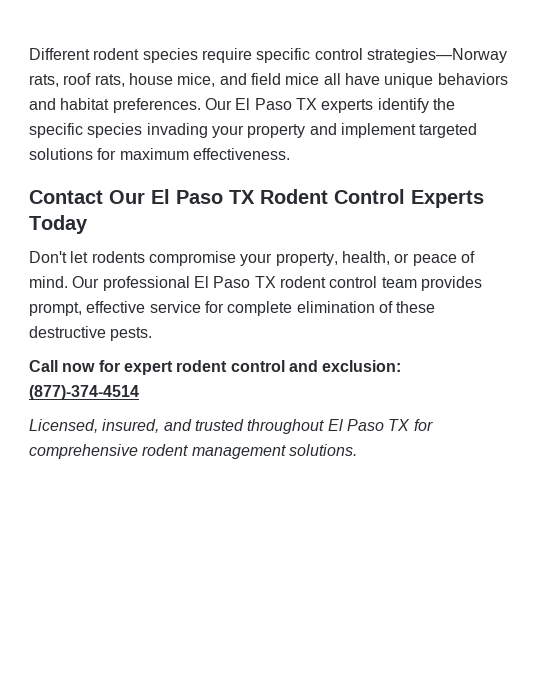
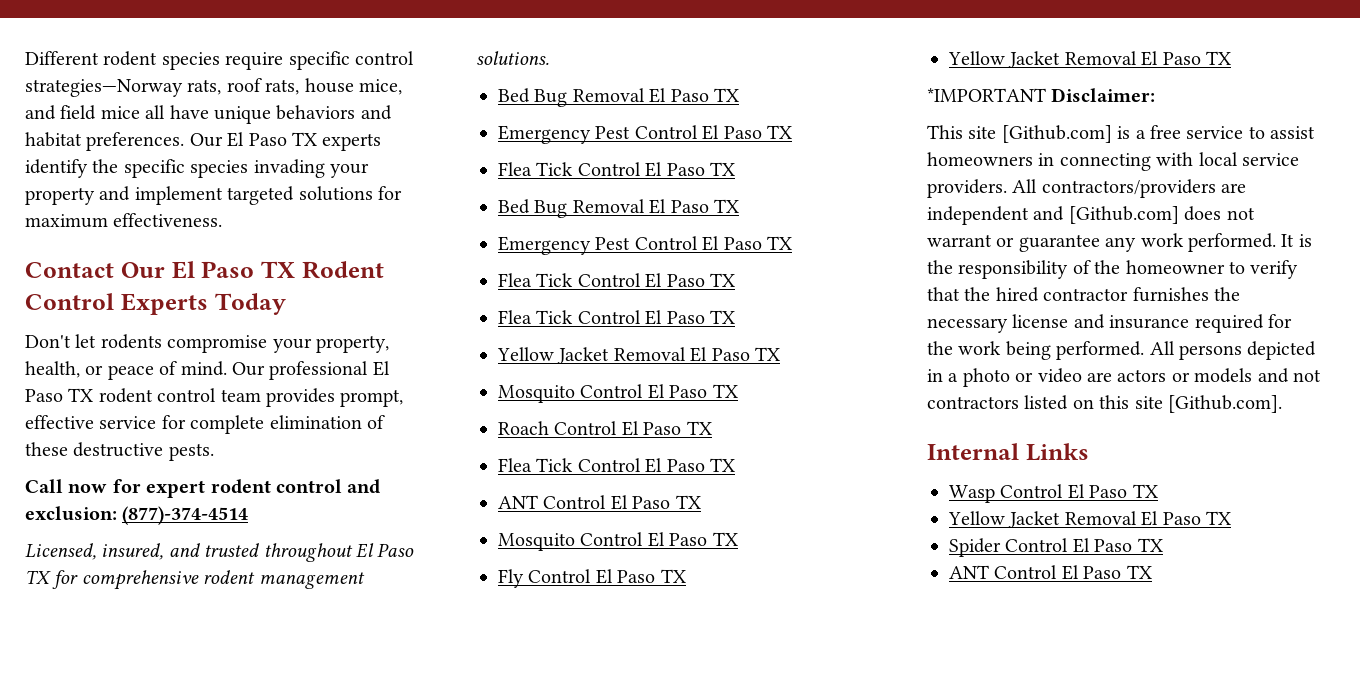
(357, 450) none -> [498,88,739,107] [498,125,792,144] [498,162,735,177] [498,199,739,218] [498,236,792,255] [498,273,735,288] [498,310,735,325] [497,347,780,364] [498,384,738,403] [498,421,712,436] [498,458,735,473] [498,495,701,510] [498,532,738,551] [498,569,686,588] [948,51,1231,68] [927,88,1156,102] [927,125,1316,143] [927,152,1299,171] [927,179,1247,198] [927,206,1255,225] [927,233,1312,252] [927,260,1299,279] [927,287,1240,302] [927,314,1292,333] [927,341,1317,360] [927,368,1321,387] [927,395,1282,413] [927,443,1089,461] [949,484,1158,503] [948,511,1231,528] [949,538,1163,557] [949,565,1152,580] // Bed Bug Removal El Paso TX // Emergency Pest Control El Paso TX // Flea Tick Control El Paso TX // Bed Bug Removal El Paso TX // Emergency Pest Control El Paso TX // Flea Tick Control El Paso TX // Flea Tick Control El Paso TX // Yellow Jacket Removal El Paso TX // Mosquito Control El Paso TX // Roach Control El Paso TX // Flea Tick Control El Paso TX // ANT Control El Paso TX // Mosquito Control El Paso TX // Fly Control El Paso TX // Yellow Jacket Removal El Paso TX // *IMPORTANT Disclaimer: // This site [Github.com] is a free service to assist homeowners in connecting with local service providers. All contractors/providers are independent and [Github.com] does not warrant or guarantee any work performed. It is the responsibility of the homeowner to verify that the hired contractor furnishes the necessary license and insurance required for the work being performed. All persons depicted in a photo or video are actors or models and not contractors listed on this site [Github.com]. // Internal Links // Wasp Control El Paso TX // Yellow Jacket Removal El Paso TX // Spider Control El Paso TX // ANT Control El Paso TX

